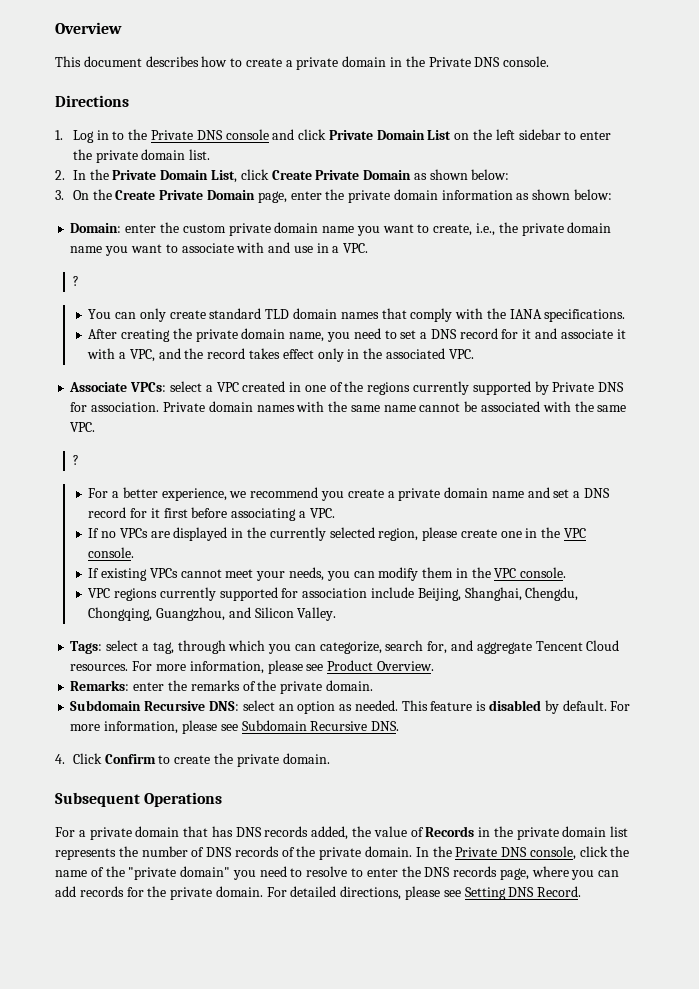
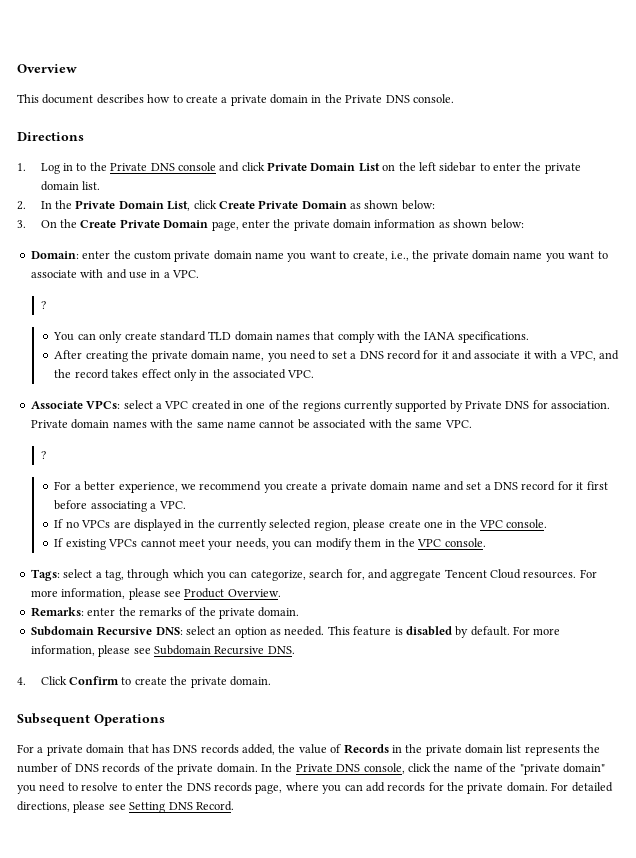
[88,587,579,601] [88,607,337,621] // VPC regions currently supported for association include Beijing, Shanghai, Chengdu, Chongqing, Guangzhou, and Silicon Valley. -> (486, 542) none

